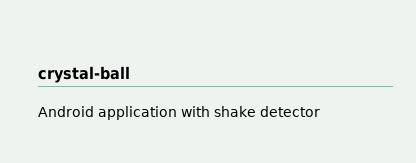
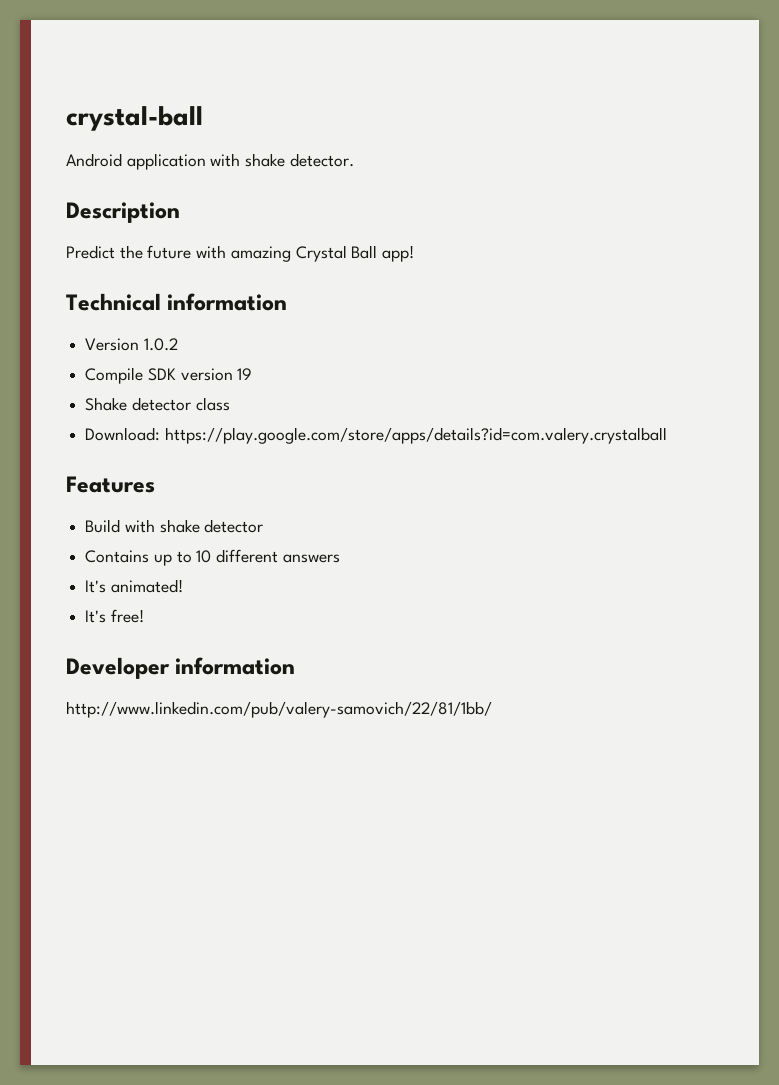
[260,106,320,117] detector -> [289,153,354,167] [66,202,180,223] [66,245,415,262] [66,293,288,311] [85,338,178,351] [85,367,253,384] [85,397,230,411] [85,427,667,444] [66,476,155,493] [85,519,264,533] [85,549,340,566] [85,579,183,593] [85,609,144,623] [66,657,296,679] [66,701,492,718] detector. // Description // Predict the future with amazing Crystal Ball app! // Technical information // Version 1.0.2 // Compile SDK version 19 // Shake detector class // Download: https://play.google.com/store/apps/details?id=com.valery.crystalball // Features // Build with shake detector // Contains up to 10 different answers // It's animated! // It's free! // Developer information // http://www.linkedin.com/pub/valery-samovich/22/81/1bb/

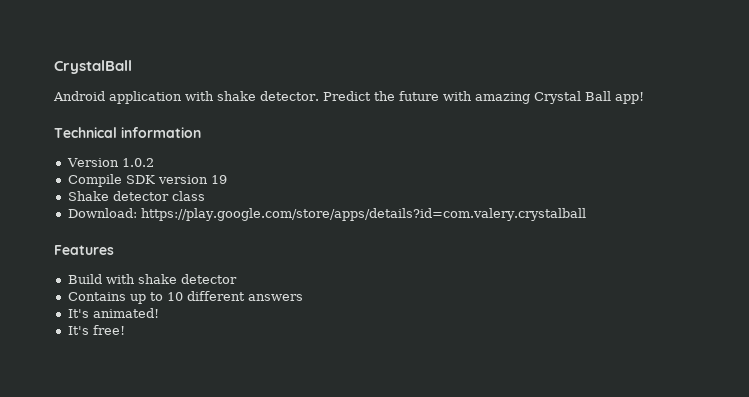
[66,106,203,131] crystal-ball -> [54,60,132,74] CrystalBall
[66,202,180,223] // Description // -> (319, 96) none
[66,657,296,679] [66,701,492,718] // Developer information // http://www.linkedin.com/pub/valery-samovich/22/81/1bb/ -> (125, 330) none

